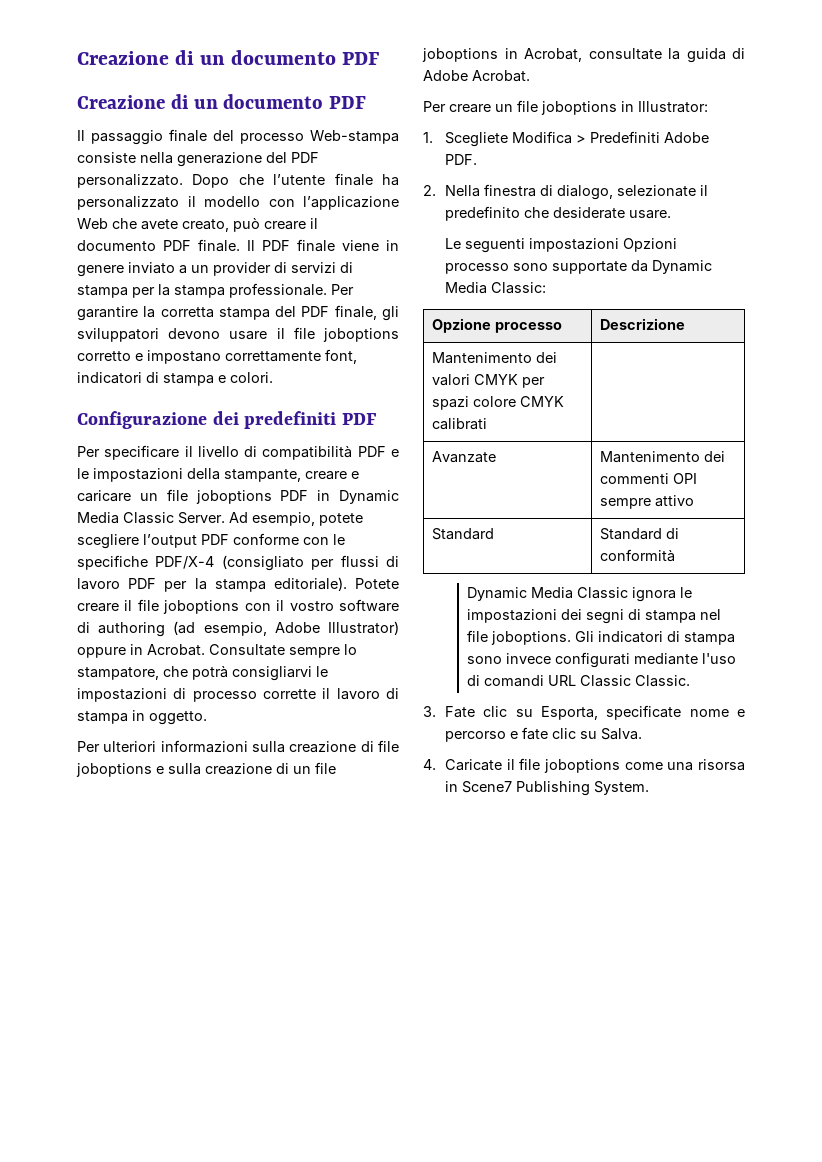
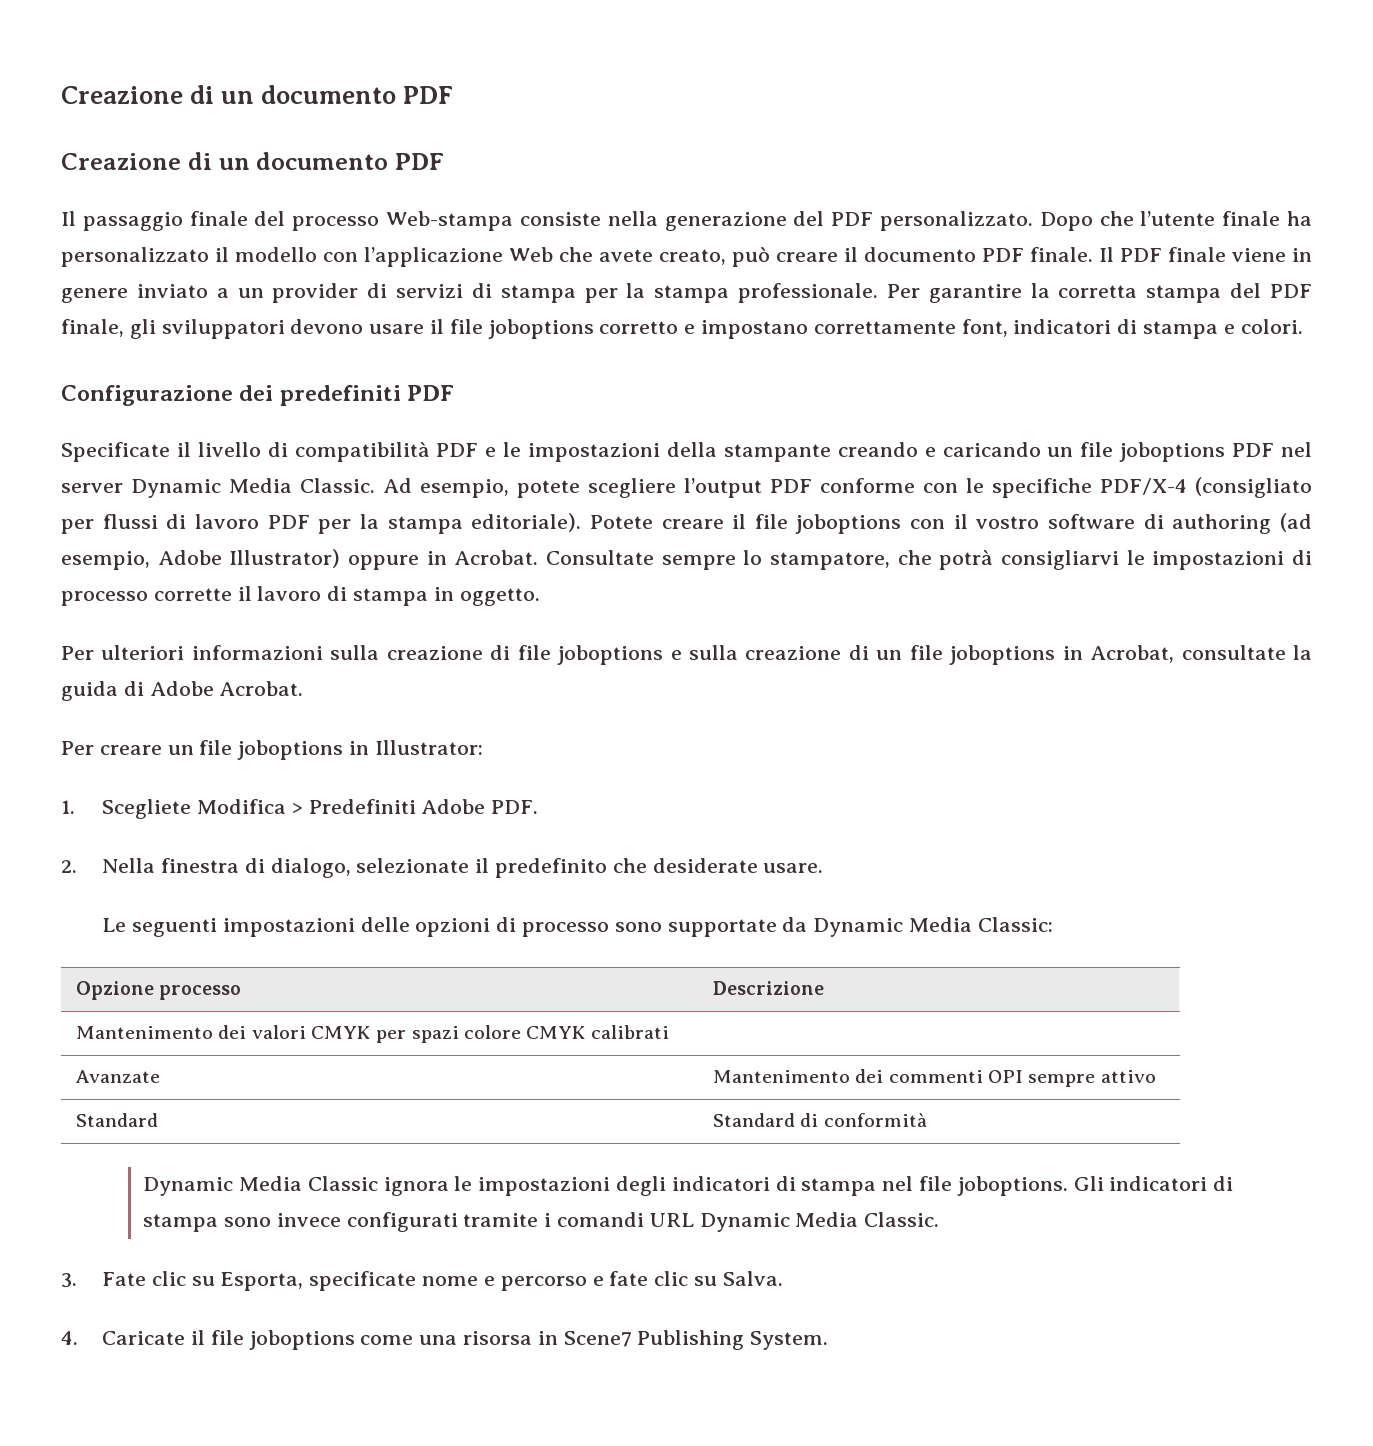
[77,445,180,460] Per specificare -> [61,442,170,462] Specificate
[224,469,359,482] [77,489,399,504] [77,512,225,524] stampante, creare e caricare un file joboptions PDF in Dynamic Media Classic Server. -> [723,442,1313,462] [61,478,375,498] stampante creando e caricando un file joboptions PDF nel server Dynamic Media Classic.
[623,238,678,252] Opzioni -> [360,917,517,937] delle opzioni di
[561,609,625,624] dei segni -> [616,1176,770,1196] degli indicatori
[634,653,737,665] [467,675,632,687] mediante l'uso di comandi URL Classic -> [463,1212,859,1232] tramite i comandi URL Dynamic Media

